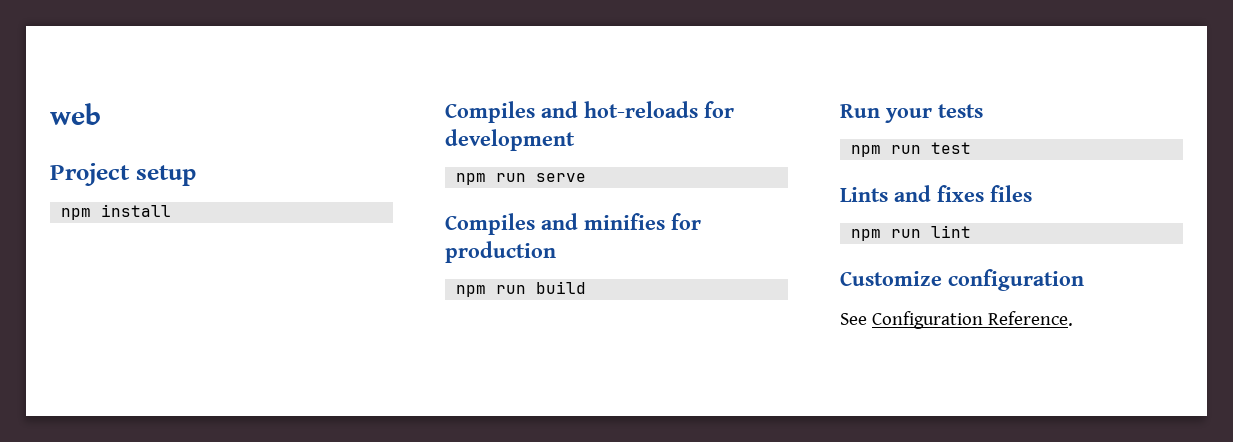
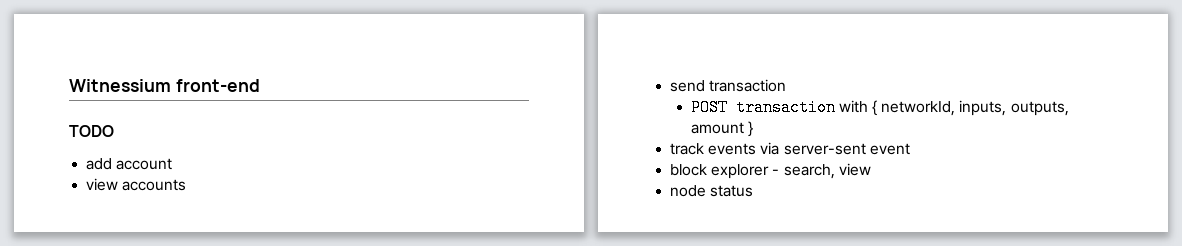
[50,103,101,125] [50,163,196,186] [61,204,172,220] [445,101,734,123] [445,129,575,151] [456,173,587,185] [445,213,701,235] [445,241,556,263] [456,281,587,297] [840,104,983,123] [851,142,972,157] [840,185,1032,202] [851,225,972,241] [840,269,1084,291] [840,311,1073,329] web // Project setup // npm install // Compiles and hot-reloads for development // npm run serve // Compiles and minifies for production // npm run build // Run your tests // npm run test // Lints and fixes files // npm run lint // Customize configuration // See Configuration Reference. -> [69,79,260,92] [69,125,114,137] [86,158,173,170] [86,178,187,191] [670,79,787,92] [690,99,1069,116] [690,121,753,137] [670,142,910,155] [670,163,871,179] [670,185,754,197] Witnessium front-end // TODO // add account // view accounts // send transaction // POST transaction with { networkId, inputs, outputs, amount } // track events via server-sent event // block explorer - search, view // node status

